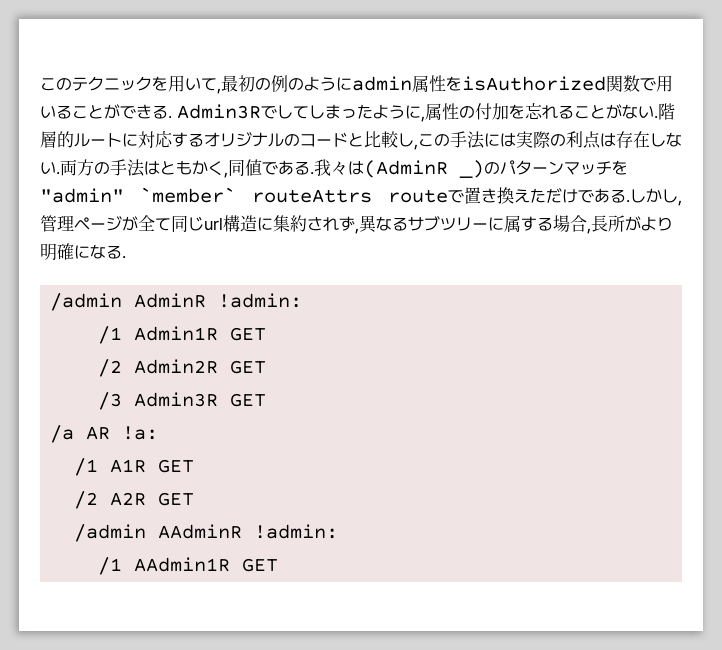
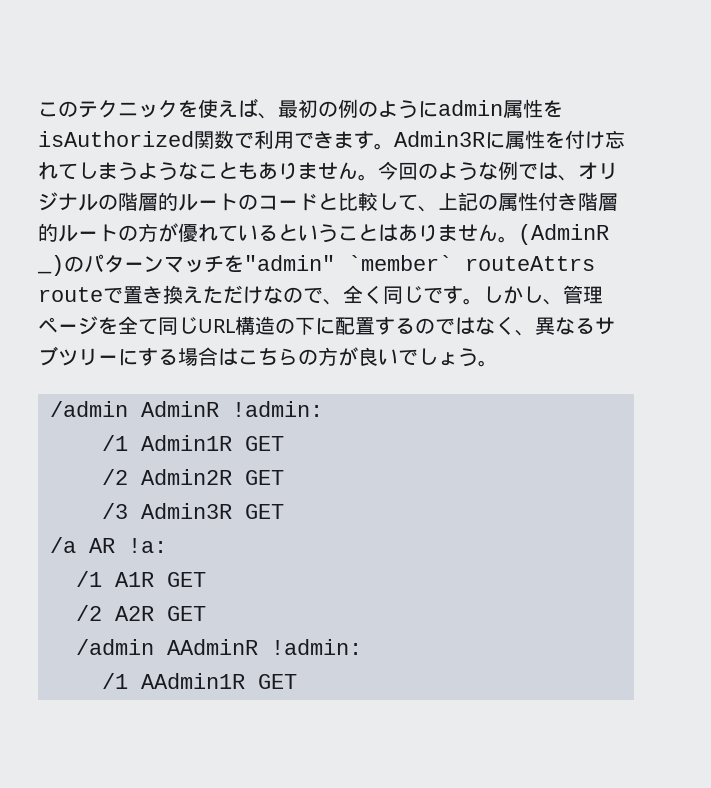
[168,75,221,94] 用いて, -> [198,98,278,119] 使えば、
[656,75,673,92] [40,103,675,122] [40,131,682,150] [40,159,364,178] 用いることができる. Admin3Rでしてしまったように,属性の付加を忘れることがない.階層的ルートに対応するオリジナルのコードと比較し,この手法には実際の利点は存在しない.両方の手法はともかく,同値である.我々は -> [254,130,625,150] [38,161,618,181] [38,192,618,212] [38,223,518,243] 利用できます。Admin3Rに属性を付け忘れてしまうようなこともありません。今回のような例では、オリジナルの階層的ルートのコードと比較して、上記の属性付き階層的ルートの方が優れているということはありません。
[578,188,682,206] である.しかし, -> [263,285,563,305] なので、全く同じです。しかし、
[122,216,138,231] が -> [98,317,118,335] を
[204,215,359,234] url構造に集約されず, -> [198,316,535,336] URL構造の下に配置するのではなく、
[504,215,521,232] 属 -> (138, 357) none
[587,215,673,234] [40,243,126,261] ,長所がより明確になる. -> [218,347,498,367] はこちらの方が良いでしょう。

